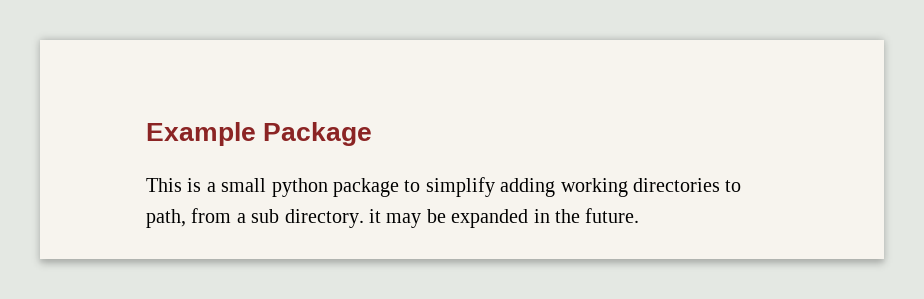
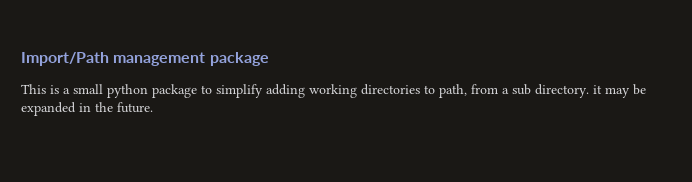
[146,122,373,146] Example Package -> [21,52,269,66] Import/Path management package

